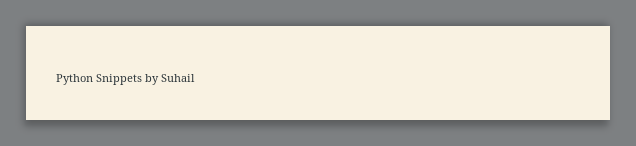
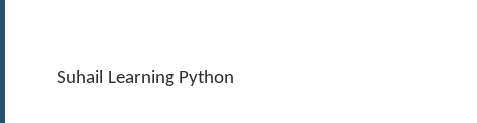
[56,74,195,85] Python Snippets by Suhail -> [57,70,234,86] Suhail Learning Python

